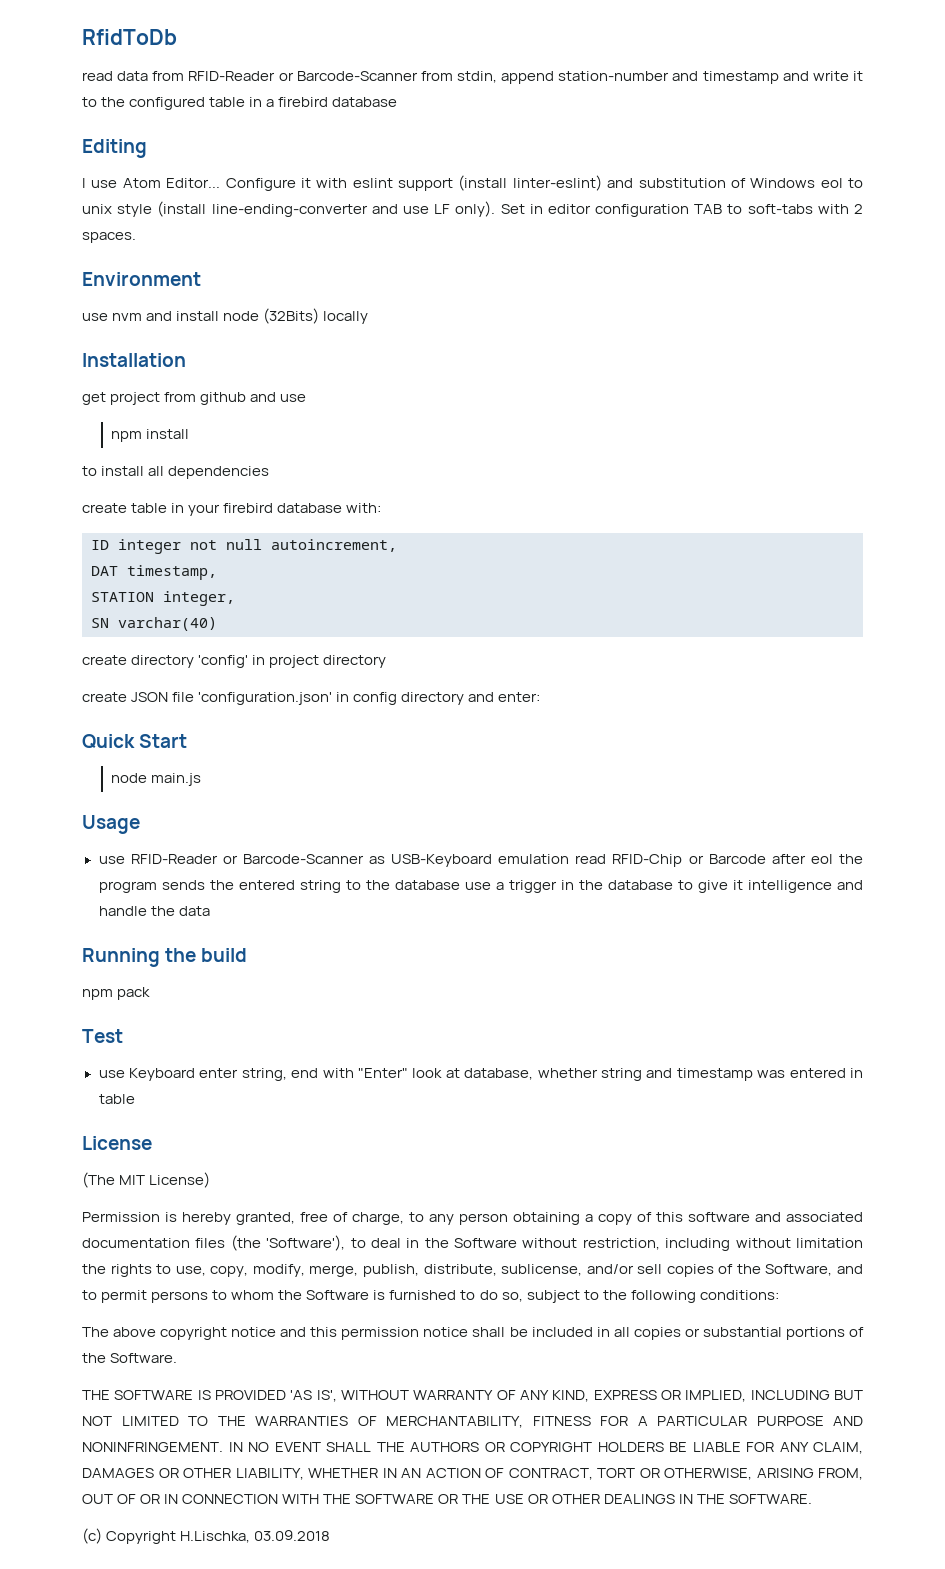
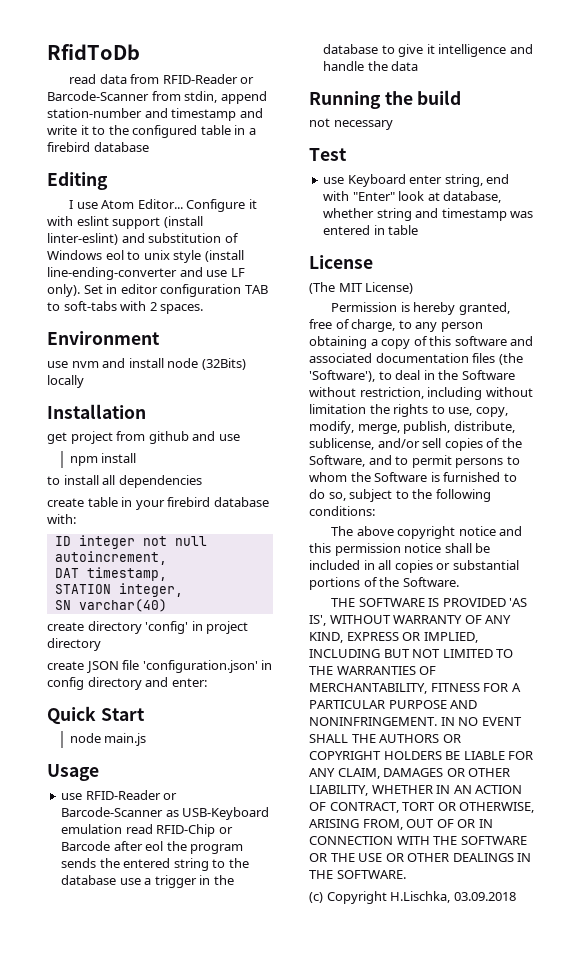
[82,987,151,1000] npm pack -> [309,118,393,130] not necessary

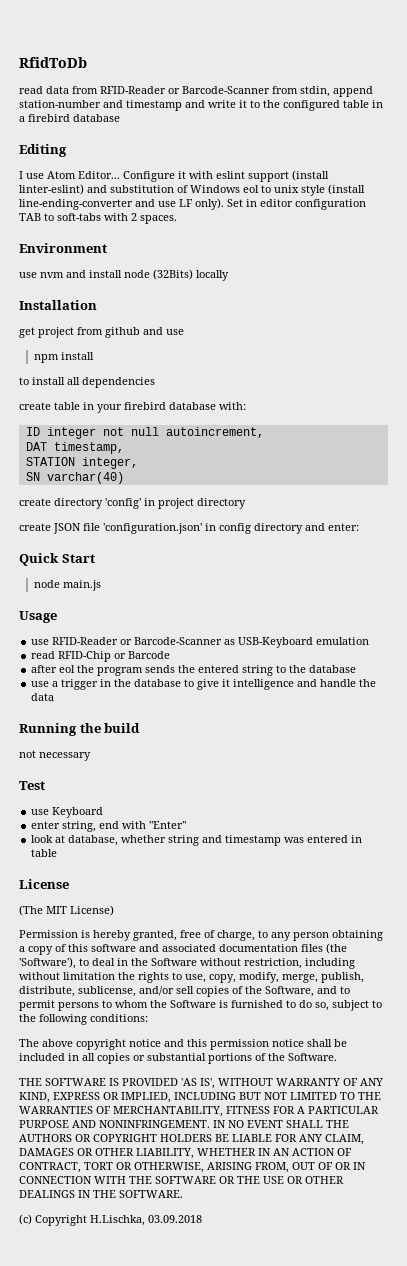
(123, 829) none -> (370, 641) //
(111, 846) none -> (171, 655) //
(117, 880) none -> (357, 669) //
(406, 180) none -> (104, 812) //
(395, 196) none -> (187, 825) //

